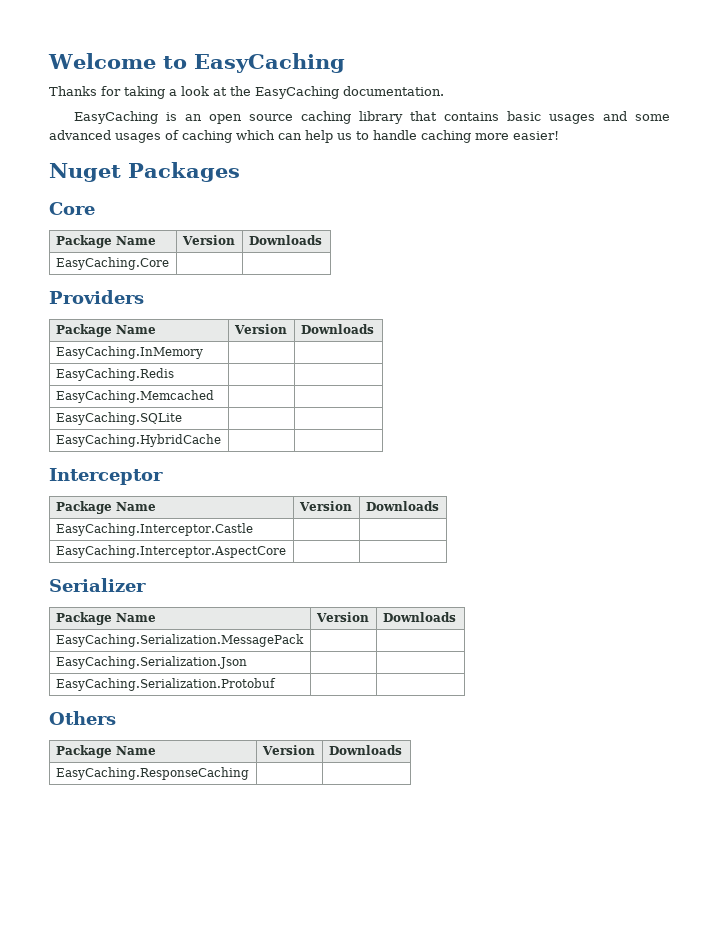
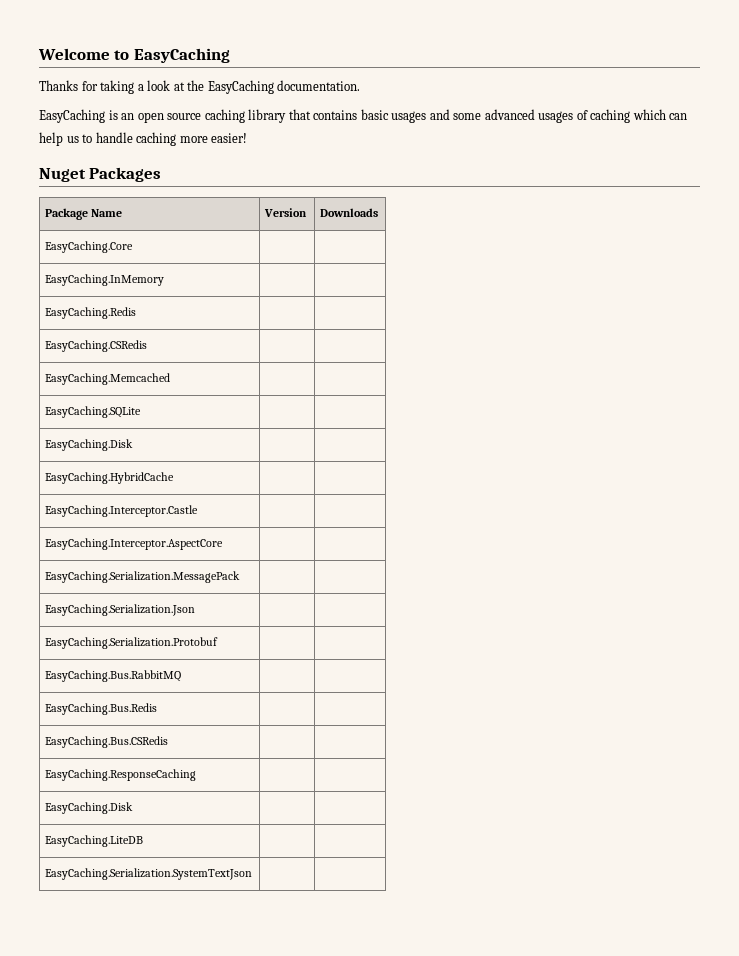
[49,202,95,215] // Core -> (162, 174) none
[49,290,144,304] [55,324,156,337] [233,324,287,334] [300,324,374,334] // Providers // Package Name | Version | Downloads -> (134, 247) none
(174, 374) none -> [45,340,148,352] // EasyCaching.CSRedis | |
(182, 418) none -> [45,439,134,451] // EasyCaching.Disk | |
[49,468,163,485] [55,501,156,514] [298,501,352,511] [365,501,439,511] [55,523,253,536] [55,545,286,558] [49,578,146,592] [55,612,156,625] [315,612,369,622] [382,612,456,622] [55,634,304,647] [55,656,247,669] [55,678,276,691] [49,711,116,725] [55,745,156,758] [261,745,315,755] [328,745,402,755] [55,767,249,780] // Interceptor // Package Name | Version | Downloads // EasyCaching.Interceptor.Castle | | // EasyCaching.Interceptor.AspectCore | | // Serializer // Package Name | Version | Downloads // EasyCaching.Serialization.MessagePack | | // EasyCaching.Serialization.Json | | // EasyCaching.Serialization.Protobuf | | // Others // Package Name | Version | Downloads // EasyCaching.ResponseCaching -> [45,505,199,517] [45,538,224,550] [45,571,241,583] [45,604,196,616] [45,637,219,649] [45,670,182,682] [45,703,158,715] [45,736,169,748] [45,769,197,781] [45,802,134,814] [45,835,144,847] [45,868,253,880] // EasyCaching.Interceptor.Castle | | // EasyCaching.Interceptor.AspectCore | | // EasyCaching.Serialization.MessagePack | | // EasyCaching.Serialization.Json | | // EasyCaching.Serialization.Protobuf | | // EasyCaching.Bus.RabbitMQ | | // EasyCaching.Bus.Redis | | // EasyCaching.Bus.CSRedis | | // EasyCaching.ResponseCaching | | // EasyCaching.Disk | | // EasyCaching.LiteDB | | // EasyCaching.Serialization.SystemTextJson

